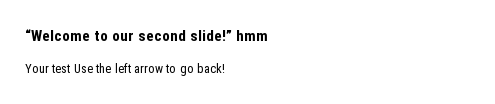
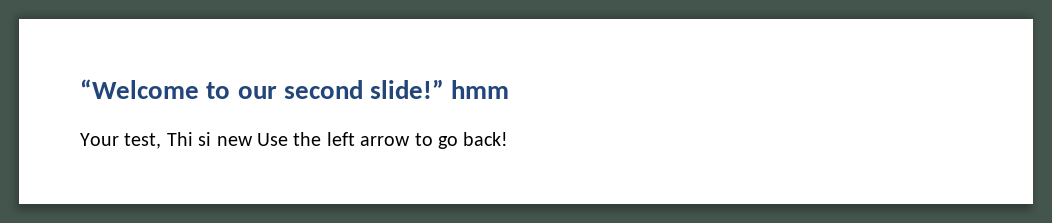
[51,64,71,73] test -> [124,132,253,149] test, Thi si new

